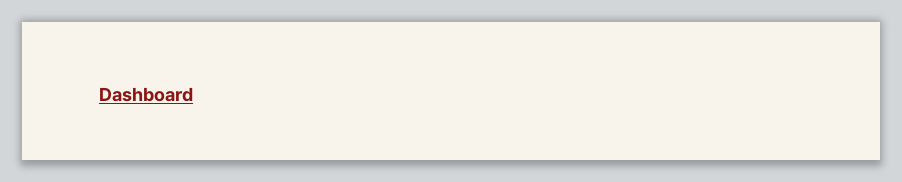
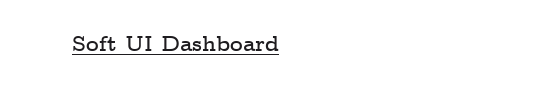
(99, 94) none -> [72,36,153,51] Soft UI

